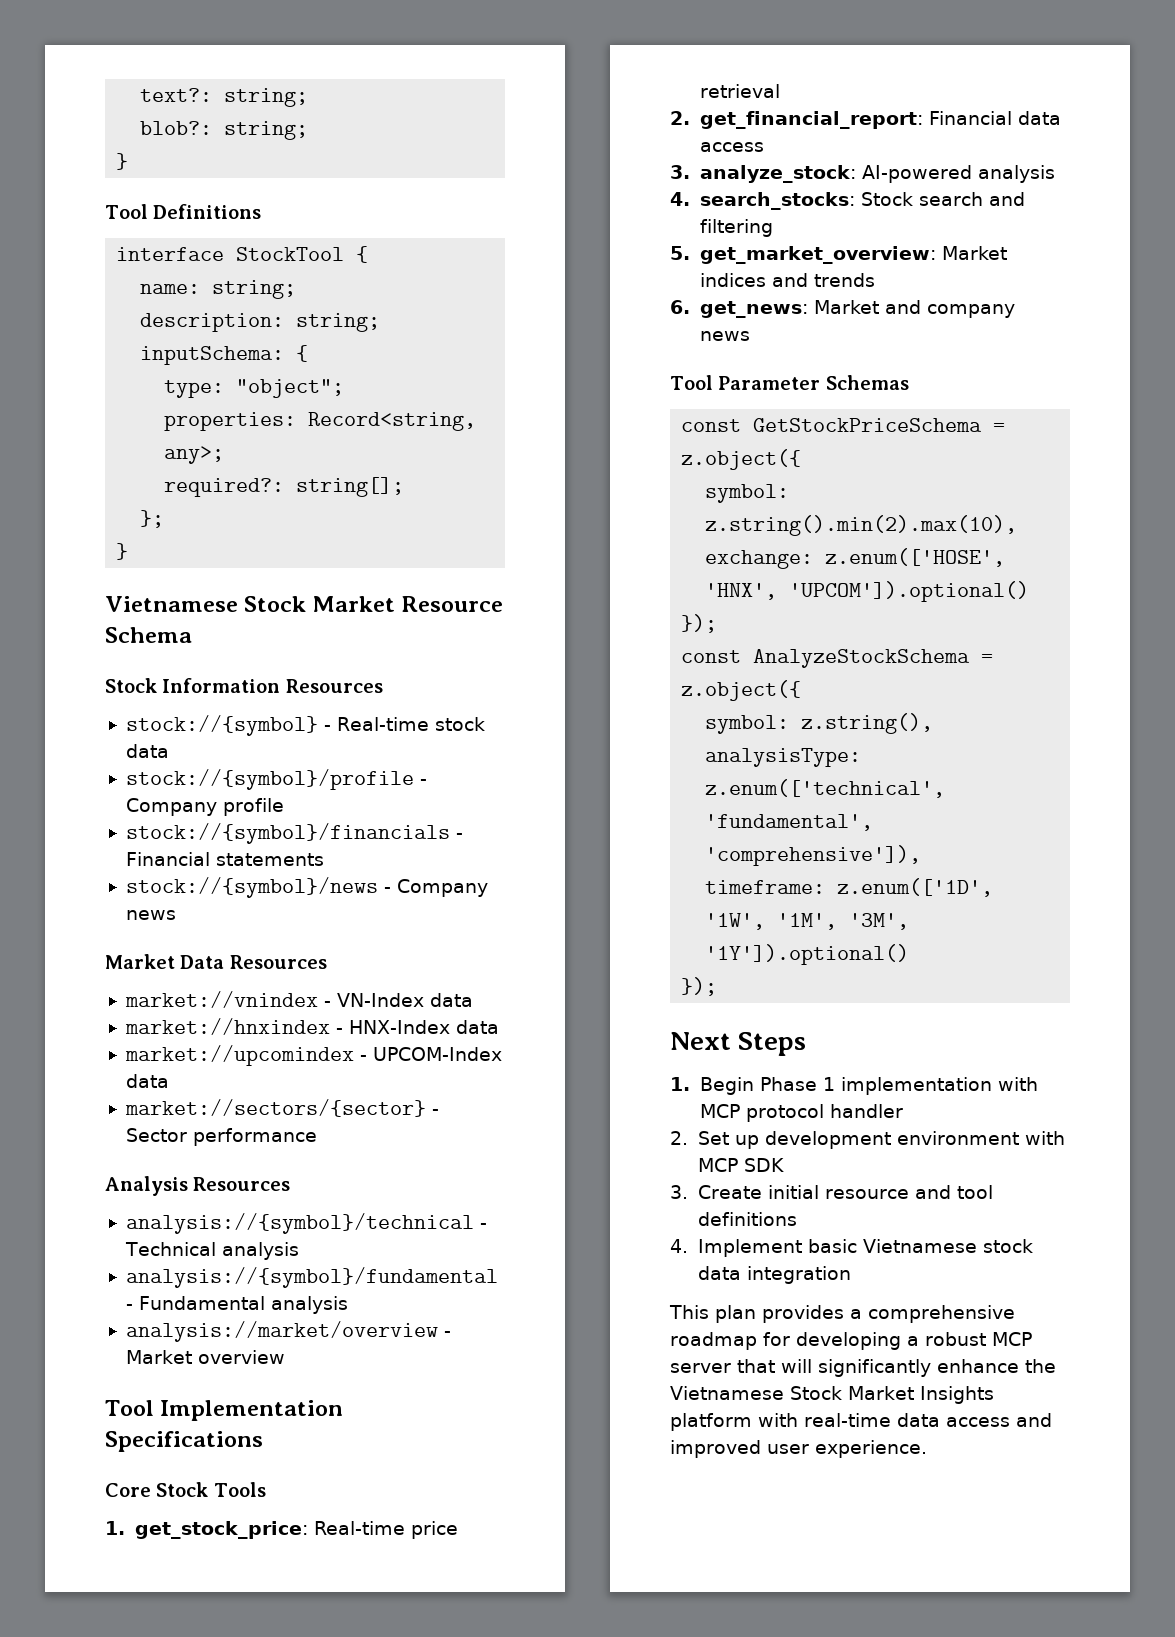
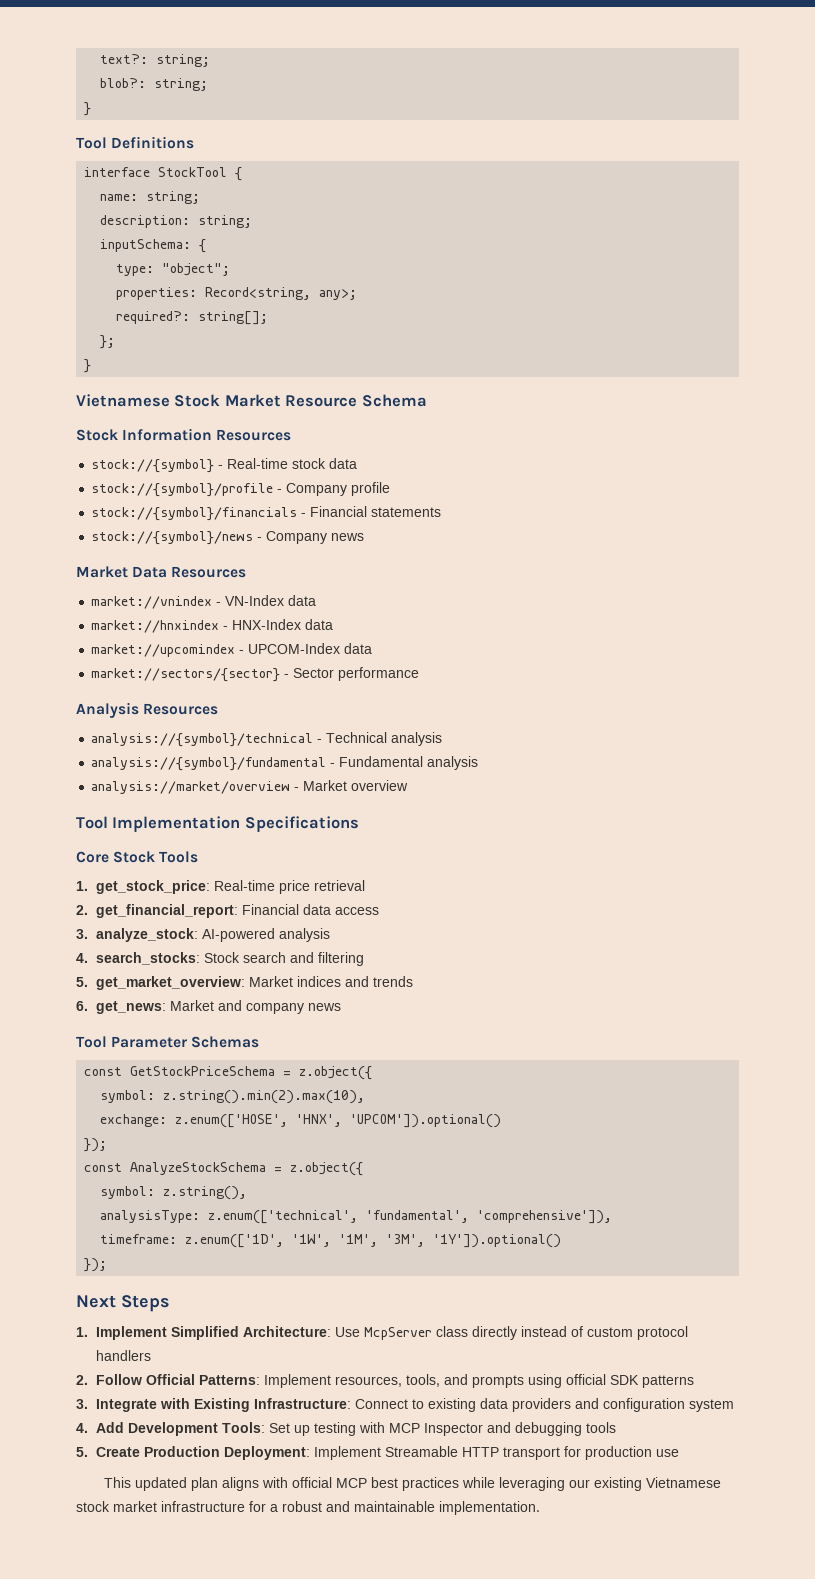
[699,1077,1038,1095] [699,1104,903,1122] [670,1131,1065,1149] [697,1158,784,1172] [670,1185,993,1199] [697,1212,797,1226] [670,1239,1033,1257] [697,1266,851,1284] [669,1305,1015,1323] [670,1332,1032,1350] [670,1359,1056,1377] [670,1386,994,1404] [670,1413,1052,1431] [670,1440,927,1458] Begin Phase 1 implementation with MCP protocol handler // 2. Set up development environment with MCP SDK // 3. Create initial resource and tool definitions // 4. Implement basic Vietnamese stock data integration // This plan provides a comprehensive roadmap for developing a robust MCP server that will significantly enhance the Vietnamese Stock Market Insights platform with real-time data access and improved user experience. -> [96,1326,689,1340] [96,1350,152,1361] [76,1374,695,1388] [76,1398,735,1412] [76,1422,617,1436] [76,1446,680,1460] [103,1477,721,1491] [76,1501,540,1515] Implement Simplified Architecture: Use McpServer class directly instead of custom protocol handlers // 2. Follow Official Patterns: Implement resources, tools, and prompts using official SDK patterns // 3. Integrate with Existing Infrastructure: Connect to existing data providers and configuration system // 4. Add Development Tools: Set up testing with MCP Inspector and debugging tools // 5. Create Production Deployment: Implement Streamable HTTP transport for production use // This updated plan aligns with official MCP best practices while leveraging our existing Vietnamese stock market infrastructure for a robust and maintainable implementation.

